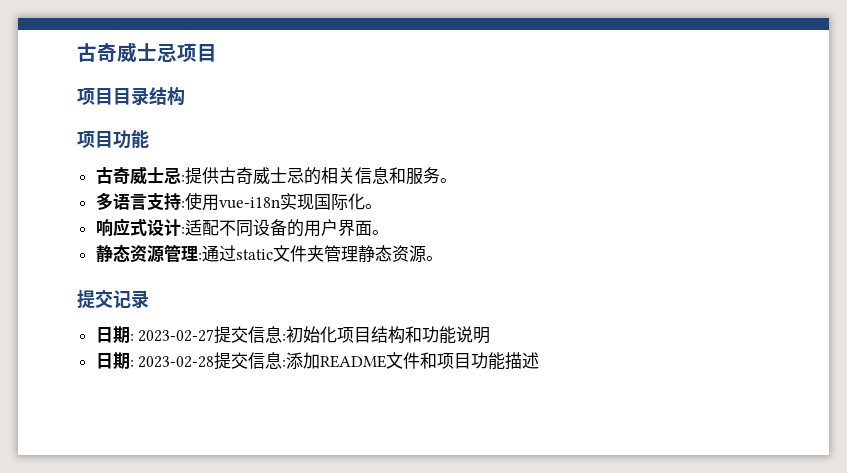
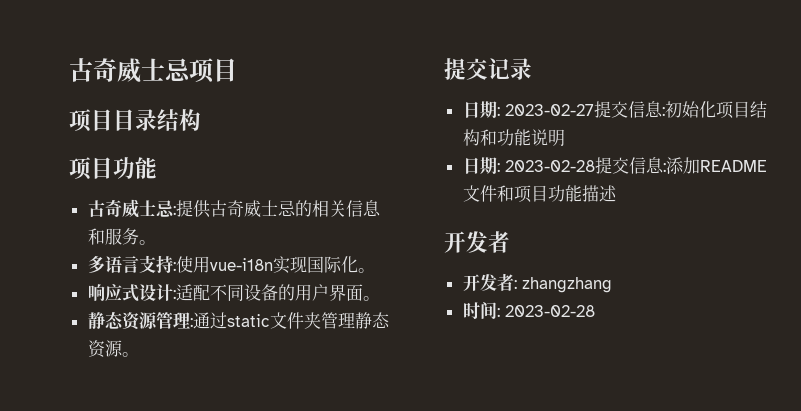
(540, 360) none -> [444,231,510,253] [462,273,612,293] [462,302,595,319] // 开发者 // 开发者: zhangzhang // 时间: 2023-02-28

